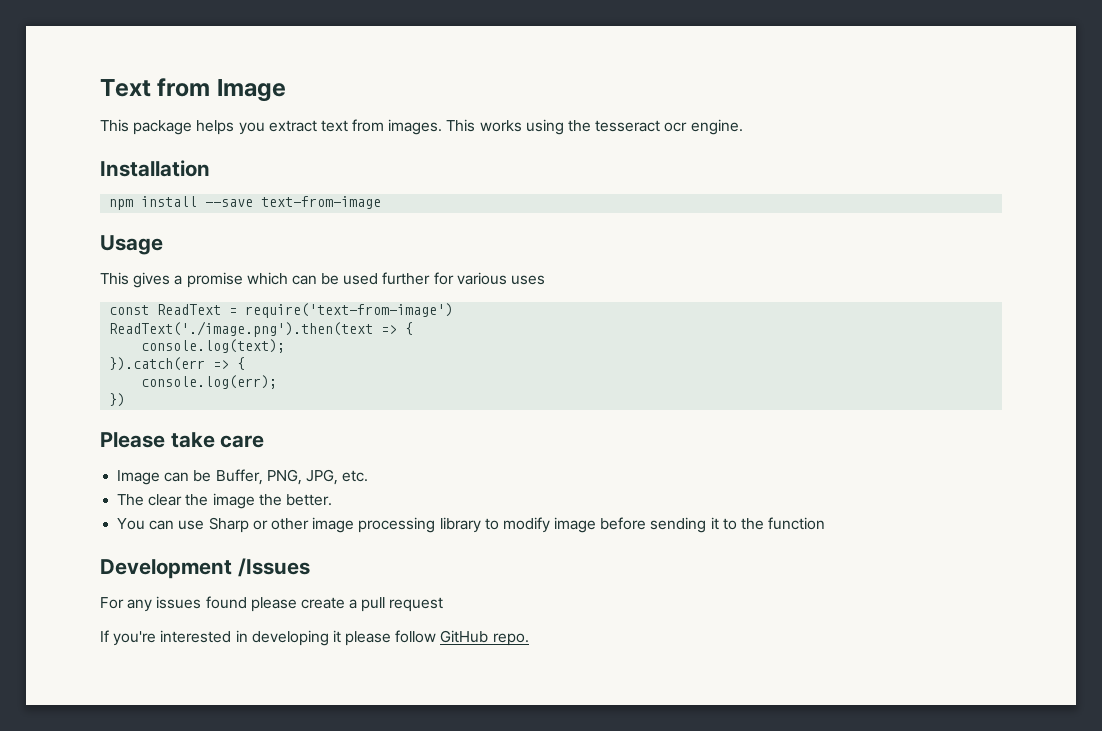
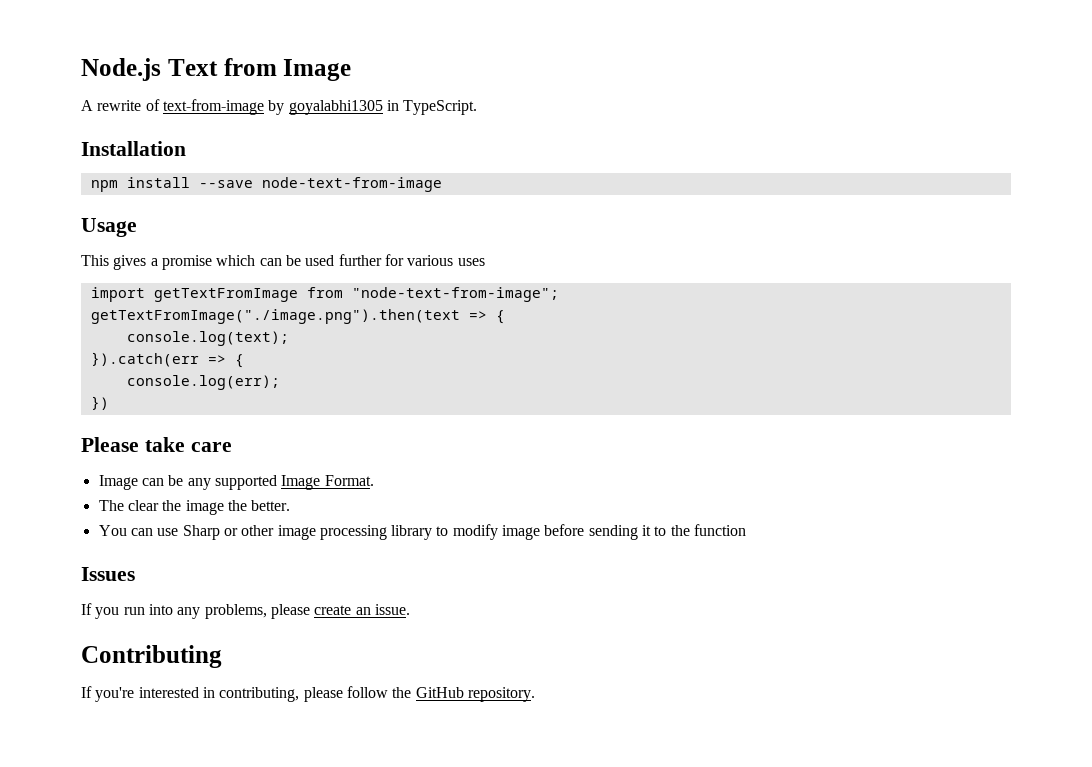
(100, 88) none -> [81,58,161,81] Node.js
[100,119,743,135] This package helps you extract text from images. This works using the tesseract ocr engine. -> [81,99,478,115] A rewrite of text-from-image by goyalabhi1305 in TypeScript.
[261,196,382,209] text-from-image -> [261,177,442,192] node-text-from-image
[109,303,454,318] [109,321,374,337] const ReadText = require('text-from-image') // ReadText('./image.png').then(text -> [90,287,559,302] [90,309,460,324] import getTextFromImage from "node-text-from-image"; // getTextFromImage("./image.png").then(text
[215,469,369,485] Buffer, PNG, JPG, etc. -> [187,475,374,490] any supported Image Format.
[100,558,310,579] [100,596,444,612] [100,630,529,646] Development /Issues // For any issues found please create a pull request // If you're interested in developing it please follow GitHub repo. -> [81,567,135,581] [81,603,410,619] [81,645,222,668] [81,686,535,702] Issues // If you run into any problems, please create an issue. // Contributing // If you're interested in contributing, please follow the GitHub repository.

